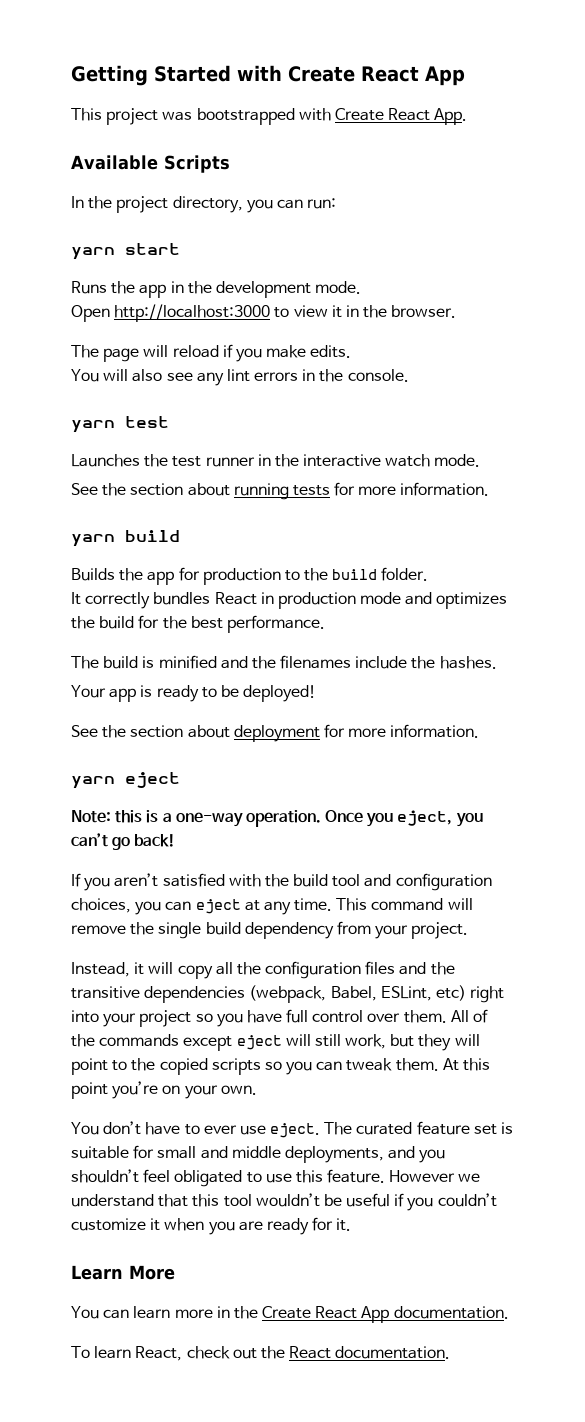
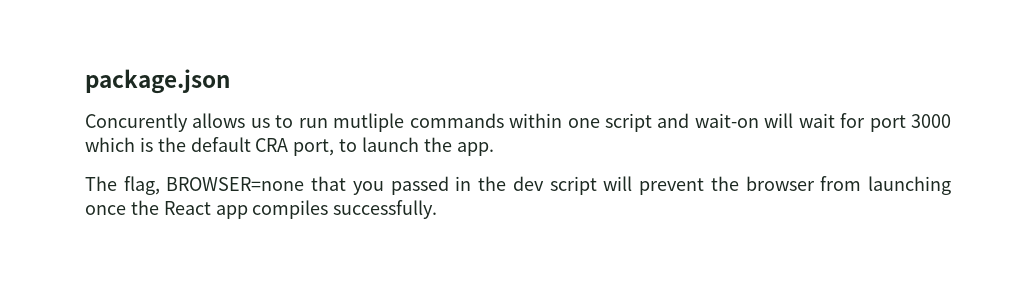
[71,65,465,86] [71,108,468,125] [71,155,230,173] [71,196,337,213] [71,243,180,260] [71,281,362,298] [71,304,457,322] [71,344,352,362] [71,369,409,386] [71,416,169,433] [71,454,481,467] [71,482,490,500] [71,530,180,547] [71,567,429,585] [71,592,508,609] [71,615,325,633] [71,655,497,669] [71,685,317,702] [71,724,480,742] [71,772,180,789] [71,810,483,827] [71,833,176,850] [71,873,492,891] [71,898,473,915] [71,921,469,939] [71,961,455,979] [71,985,505,1003] [71,1009,489,1027] [71,1034,480,1051] [71,1058,491,1075] [71,1081,257,1099] [71,1121,514,1138] [71,1145,446,1163] [71,1169,481,1187] [71,1193,497,1211] [71,1217,352,1235] [71,1265,175,1280] [71,1306,509,1323] [71,1346,451,1361] Getting Started with Create React App // This project was bootstrapped with Create React App. // Available Scripts // In the project directory, you can run: // yarn start // Runs the app in the development mode. // Open http://localhost:3000 to view it in the browser. // The page will reload if you make edits. // You will also see any lint errors in the console. // yarn test // Launches the test runner in the interactive watch mode. // See the section about running tests for more information. // yarn build // Builds the app for production to the build folder. // It correctly bundles React in production mode and optimizes the build for the best performance. // The build is minified and the filenames include the hashes. // Your app is ready to be deployed! // See the section about deployment for more information. // yarn eject // Note: this is a one-way operation. Once you eject, you can’t go back! // If you aren’t satisfied with the build tool and configuration choices, you can eject at any time. This command will remove the single build dependency from your project. // Instead, it will copy all the configuration files and the transitive dependencies (webpack, Babel, ESLint, etc) right into your project so you have full control over them. All of the commands except eject will still work, but they will point to the copied scripts so you can tweak them. At this point you’re on your own. // You don’t have to ever use eject. The curated feature set is suitable for small and middle deployments, and you shouldn’t feel obligated to use this feature. However we understand that this tool wouldn’t be useful if you couldn’t customize it when you are ready for it. // Learn More // You can learn more in the Create React App documentation. // To learn React, check out the React documentation. -> [85,69,230,94] [85,113,951,132] [85,137,494,156] [85,176,952,195] [85,200,438,219] package.json // Concurently allows us to run mutliple commands within one script and wait-on will wait for port 3000 which is the default CRA port, to launch the app. // The flag, BROWSER=none that you passed in the dev script will prevent the browser from launching once the React app compiles successfully.

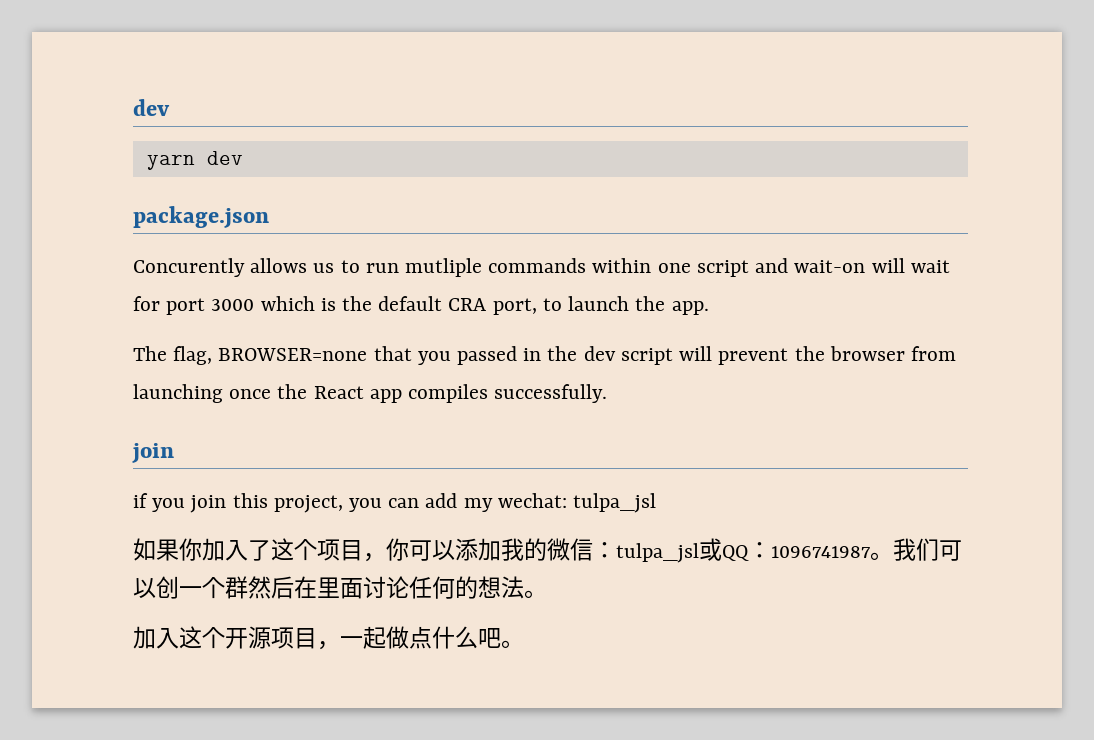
(85, 81) none -> [133,99,170,116] [146,151,243,170] dev // yarn dev //
(438, 209) none -> [132,443,174,463] [133,493,657,513] [133,538,962,563] [133,576,547,599] [133,626,524,650] // join // if you join this project, you can add my wechat: tulpa_jsl // 如果你加入了这个项目，你可以添加我的微信：tulpa_jsl或QQ：1096741987。我们可以创一个群然后在里面讨论任何的想法。 // 加入这个开源项目，一起做点什么吧。

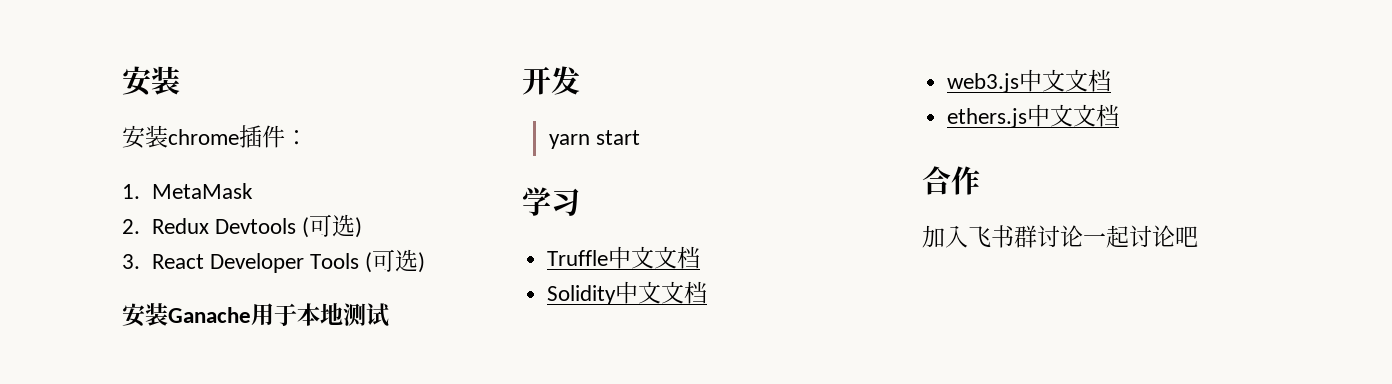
[133,99,170,116] [146,151,243,170] [133,206,269,228] [133,258,950,277] [133,296,709,315] [133,346,956,365] [133,384,608,403] [132,443,174,463] [133,493,657,513] [133,538,962,563] [133,576,547,599] [133,626,524,650] dev // yarn dev // package.json // Concurently allows us to run mutliple commands within one script and wait-on will wait for port 3000 which is the default CRA port, to launch the app. // The flag, BROWSER=none that you passed in the dev script will prevent the browser from launching once the React app compiles successfully. // join // if you join this project, you can add my wechat: tulpa_jsl // 如果你加入了这个项目，你可以添加我的微信：tulpa_jsl或QQ：1096741987。我们可以创一个群然后在里面讨论任何的想法。 // 加入这个开源项目，一起做点什么吧。 -> [122,66,180,96] [122,125,308,149] [122,183,253,199] [122,214,362,238] [122,249,426,273] [122,303,389,327] [522,66,580,95] [548,130,641,149] [522,187,580,216] [547,246,701,269] [547,281,708,305] [947,69,1112,93] [947,104,1120,128] [922,166,980,195] [922,225,1198,248] 安装 // 安装chrome插件： // 1. MetaMask // 2. Redux Devtools (可选) // 3. React Developer Tools (可选) // 安装Ganache用于本地测试 // 开发 // yarn start // 学习 // Truffle中文文档 // Solidity中文文档 // web3.js中文文档 // ethers.js中文文档 // 合作 // 加入飞书群讨论一起讨论吧

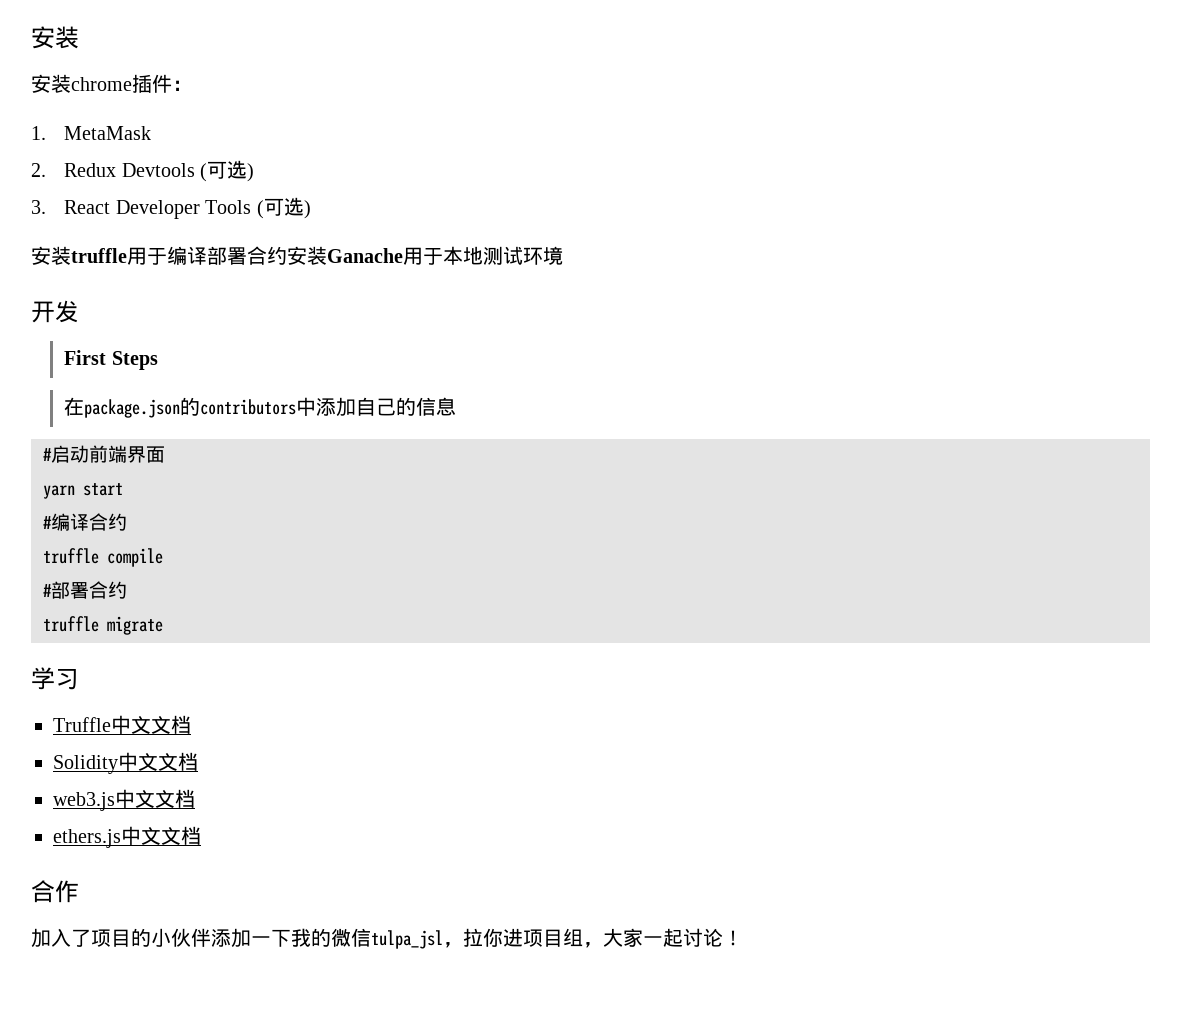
(168, 314) none -> [71,246,327,265] truffle用于编译部署合约安装
(389, 315) none -> [523,246,563,265] 环境
[548,130,641,149] yarn start -> [64,350,158,370] [64,397,457,418] [43,445,165,463] [43,483,123,499] [43,513,127,531] [43,548,163,567] [43,581,127,599] [43,616,163,635] First Steps // 在package.json的contributors中添加自己的信息 // #启动前端界面 // yarn start // #编译合约 // truffle compile // #部署合约 // truffle migrate
[968,225,1083,248] 飞书群讨论 -> [71,928,643,949] 了项目的小伙伴添加一下我的微信tulpa_jsl，拉你进项目组，大家
[1175,226,1198,247] 吧 -> [723,930,743,946] ！

